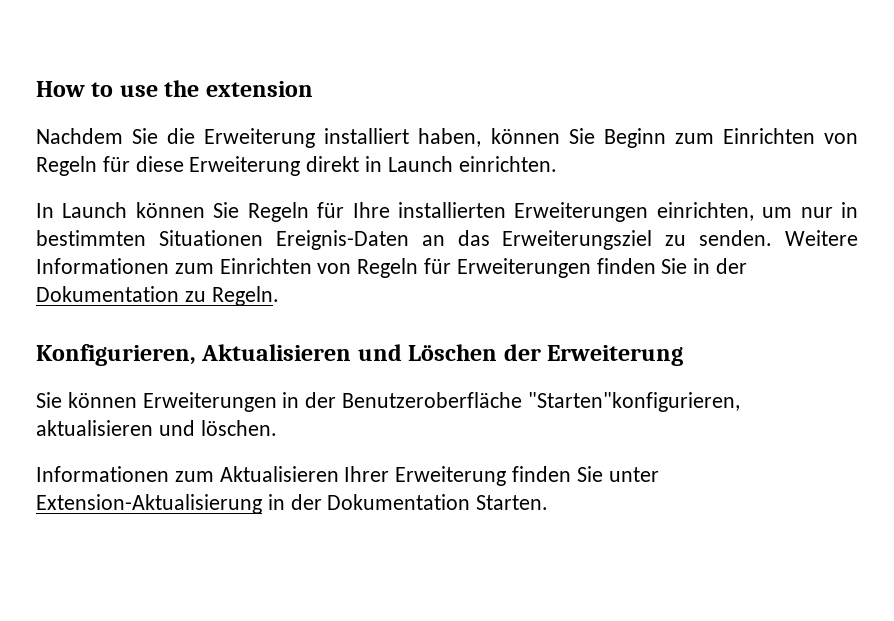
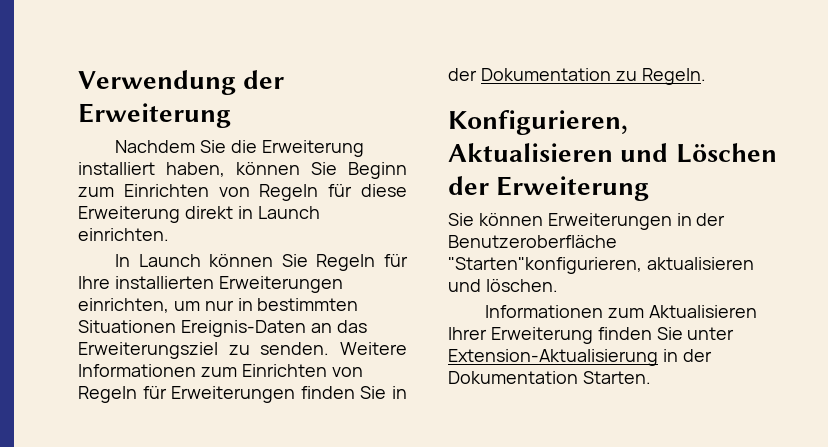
[36,80,313,97] How to use the extension -> [78,70,285,95] [78,103,231,128] Verwendung der Erweiterung

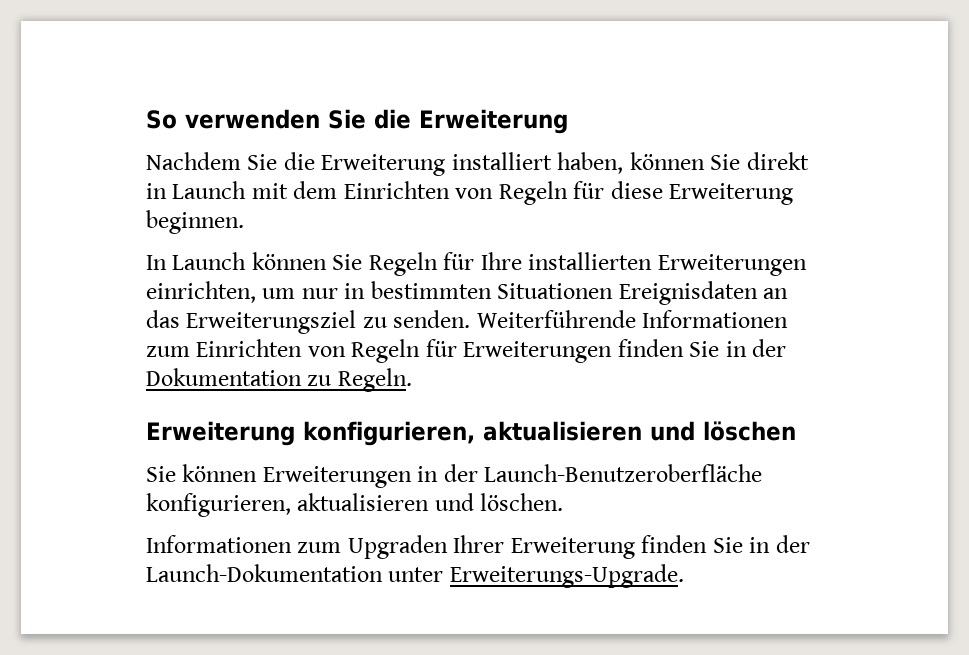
[78,70,285,95] Verwendung der -> [146,109,411,129] So verwenden Sie die
[348,162,407,179] [78,187,114,197] Beginn zum -> [746,152,809,170] [146,181,338,199] direkt in Launch mit dem
[184,206,320,219] [78,228,169,241] direkt in Launch einrichten. -> [146,210,244,234] beginnen.
[180,320,306,337] Ereignis-Daten -> [618,281,758,305] Ereignisdaten
[340,342,408,355] Weitere -> [476,310,636,328] Weiterführende
[448,110,628,135] [448,143,777,163] [448,176,650,201] Konfigurieren, Aktualisieren und Löschen der Erweiterung -> [146,421,796,446] Erweiterung konfigurieren, aktualisieren und löschen
[448,235,617,248] [448,257,642,274] Benutzeroberfläche "Starten"konfigurieren, -> [484,464,763,482] [146,493,291,517] Launch-Benutzeroberfläche konfigurieren,
[648,305,757,318] Aktualisieren -> [347,535,448,559] Upgraden
[687,327,735,340] [448,349,712,366] [448,371,651,384] unter Extension-Aktualisierung in der Dokumentation Starten. -> [749,535,810,553] [146,564,684,588] in der Launch-Dokumentation unter Erweiterungs-Upgrade.

